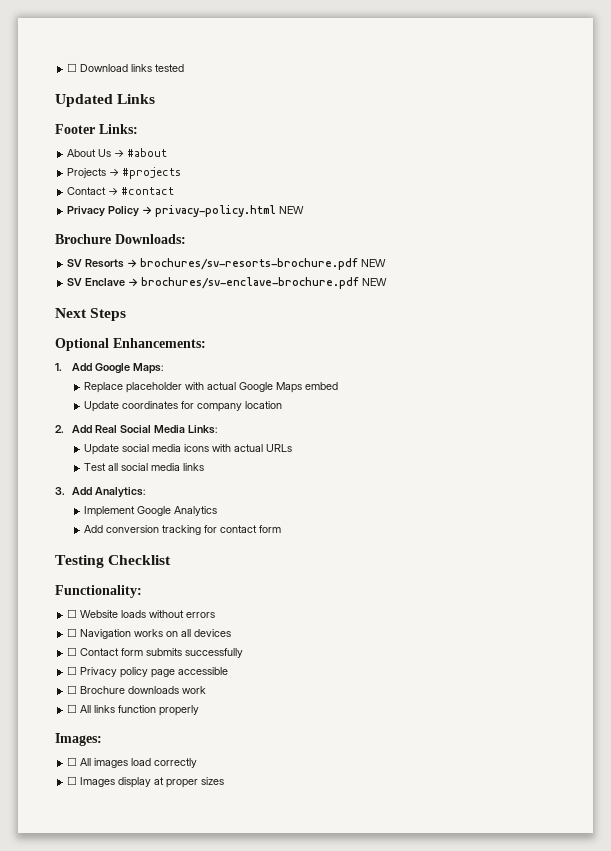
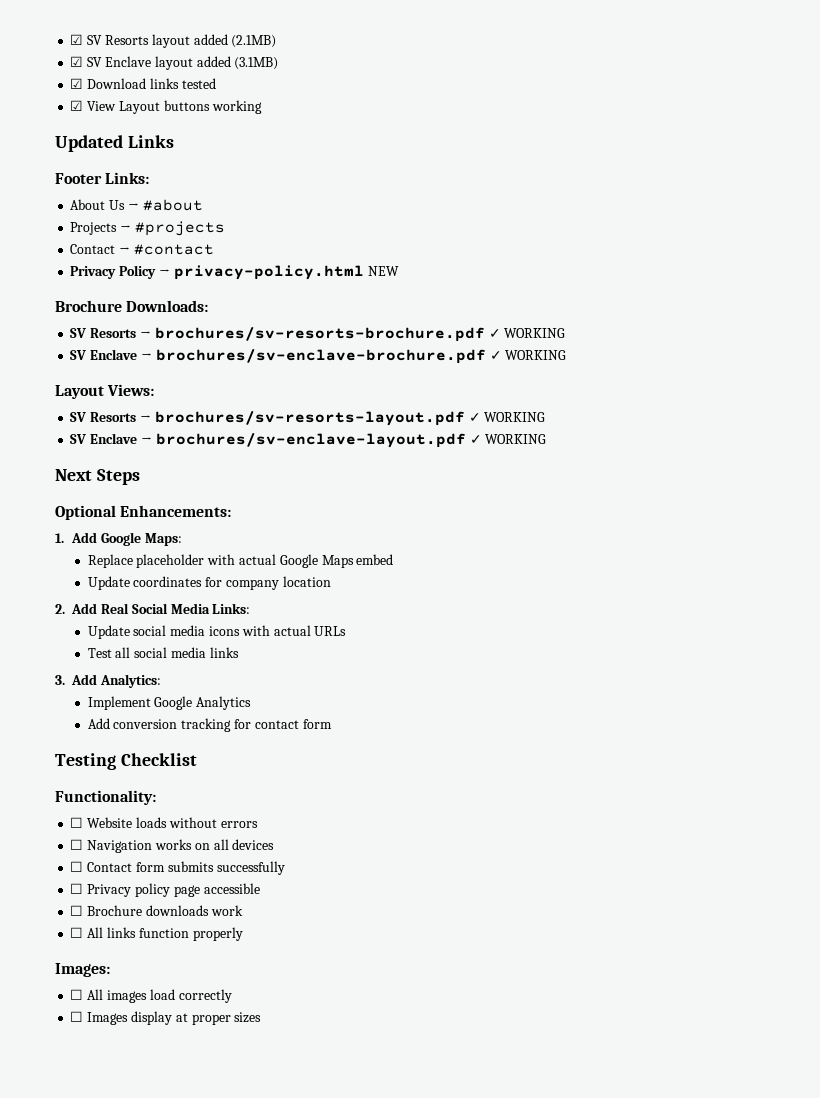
[67,63,185,72] ☐ Download links tested -> [70,34,277,48] [70,56,279,70] [70,78,216,89] [70,100,262,114] ☑ SV Resorts layout added (2.1MB) // ☑ SV Enclave layout added (3.1MB) // ☑ Download links tested // ☑ View Layout buttons working
[361,259,387,267] NEW -> [488,328,566,338] ✓ WORKING
[362,278,388,286] NEW -> [489,350,567,360] [55,384,155,399] [70,411,546,426] [70,433,547,448] ✓ WORKING // Layout Views: // SV Resorts → brochures/sv-resorts-layout.pdf ✓ WORKING // SV Enclave → brochures/sv-enclave-layout.pdf ✓ WORKING

